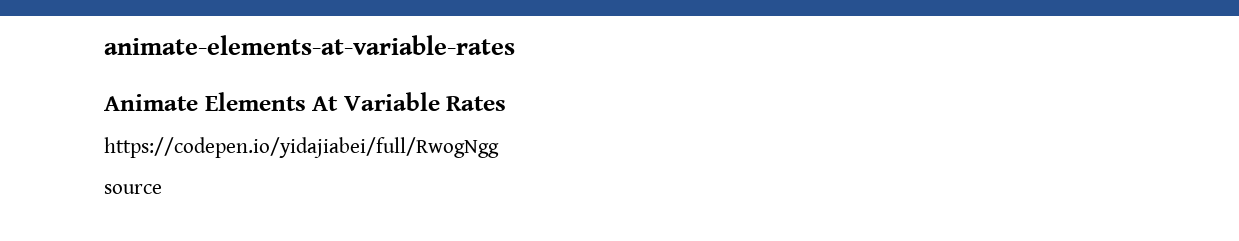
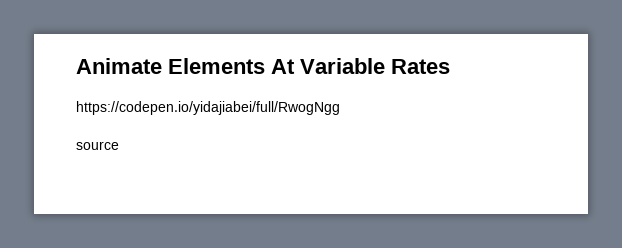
[104,35,515,55] animate-elements-at-variable-rates // -> (76, 66) none

